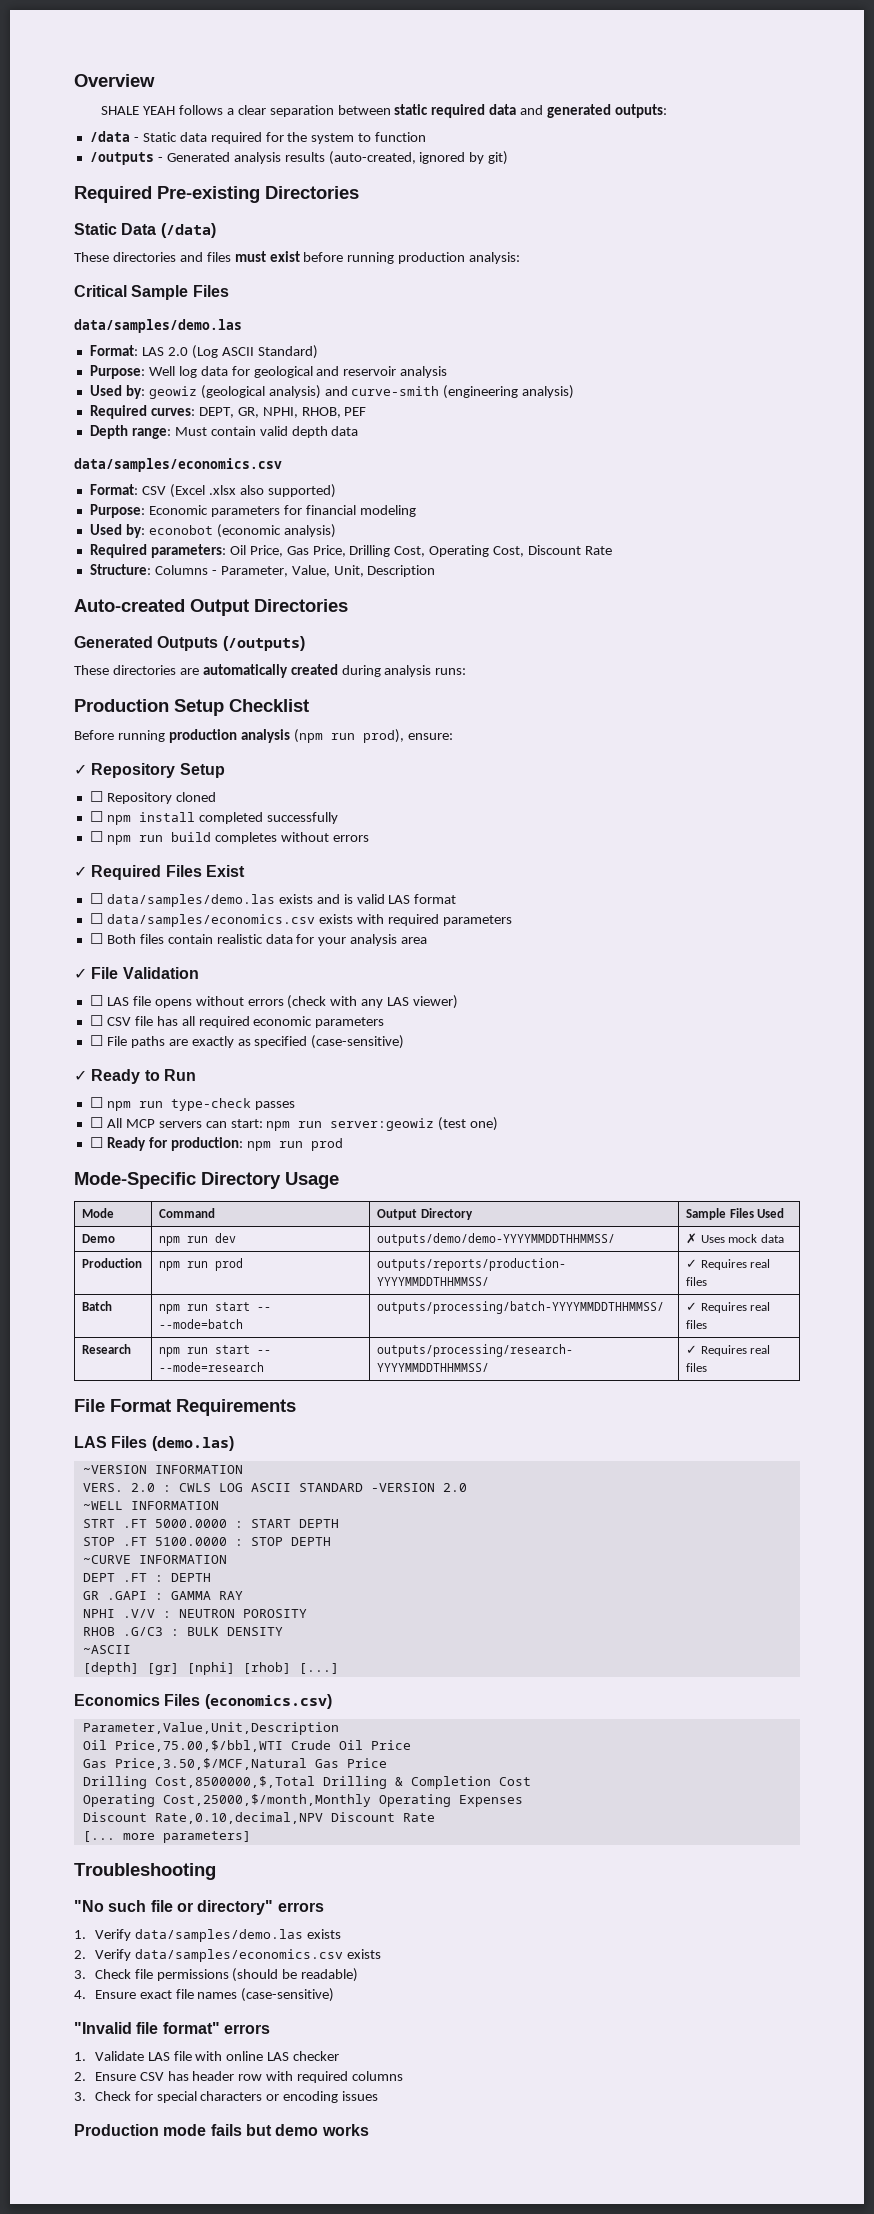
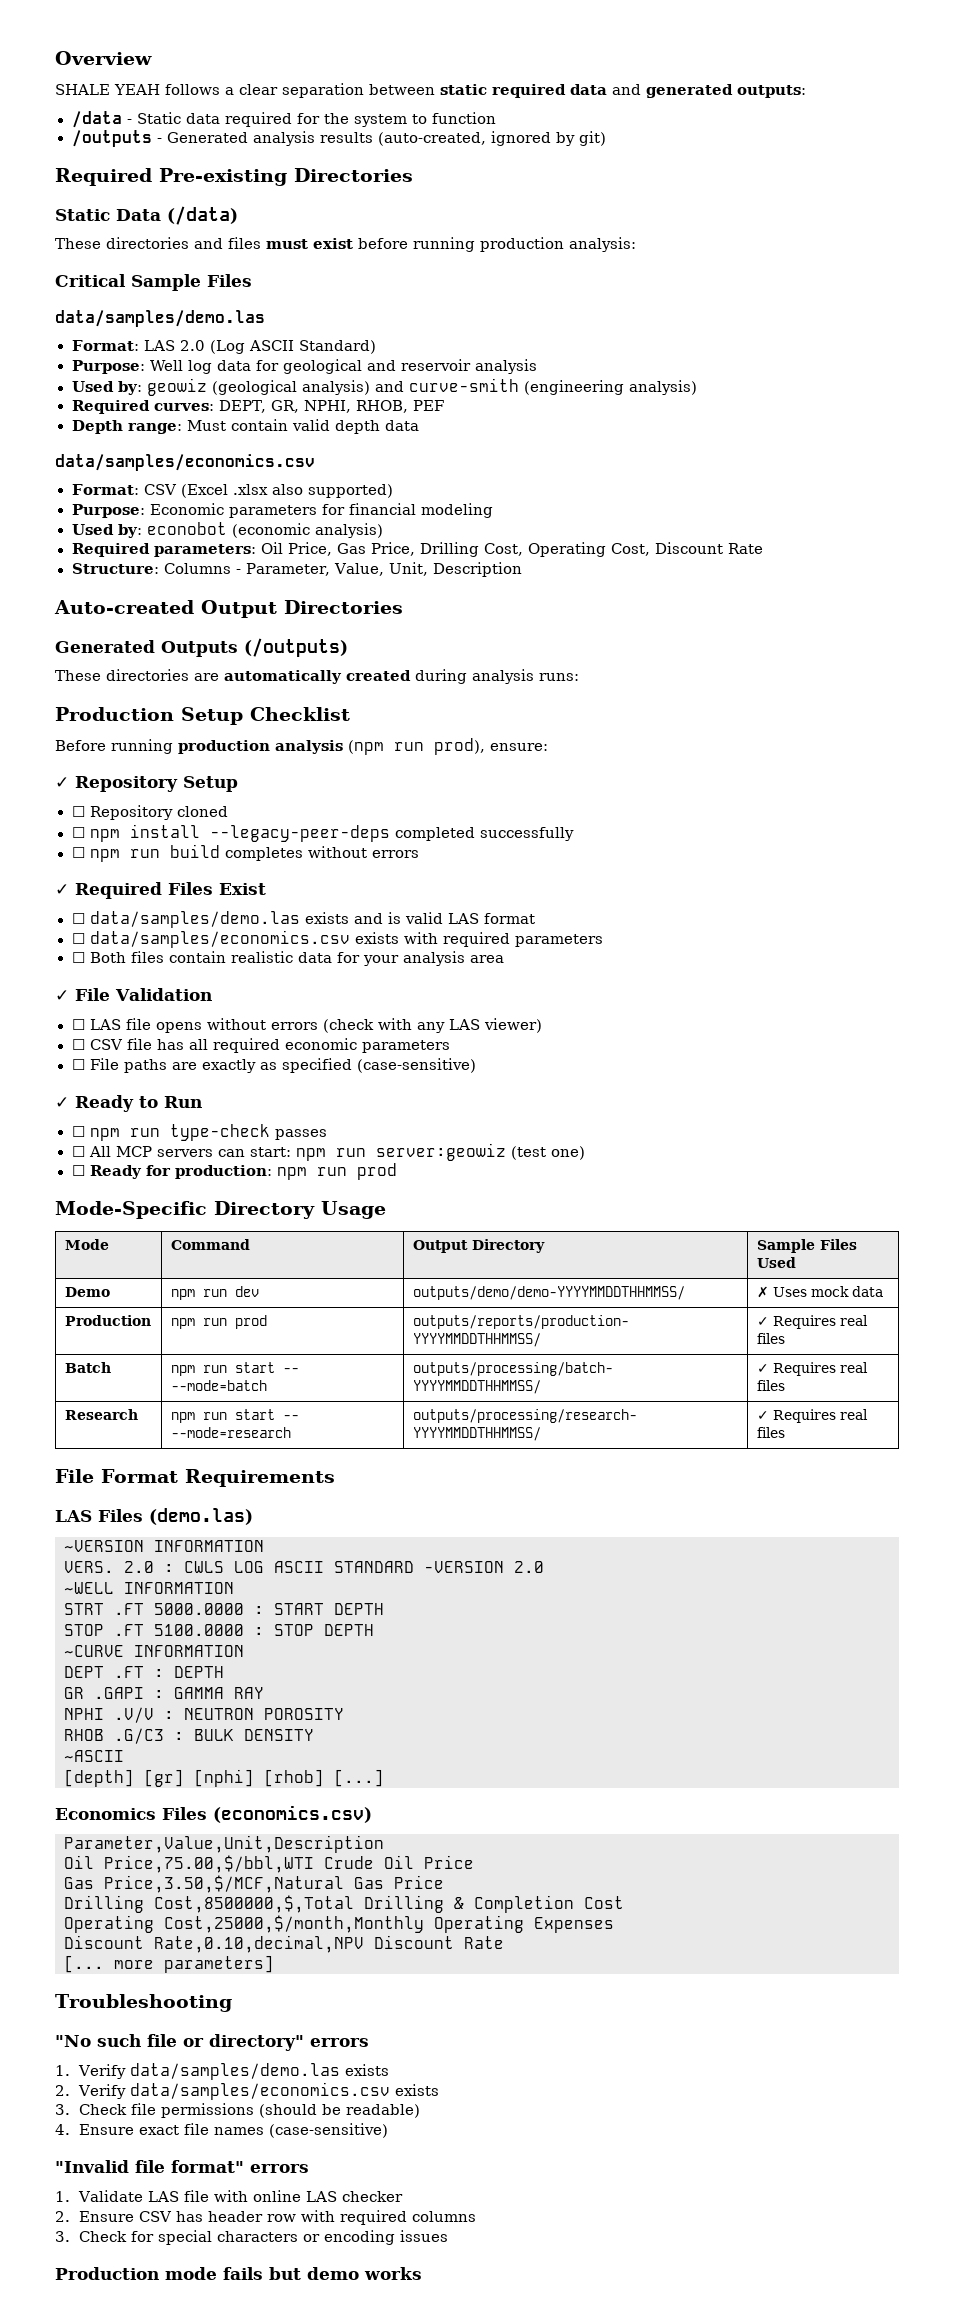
(195, 817) none -> [209,825,390,842] --legacy-peer-deps

